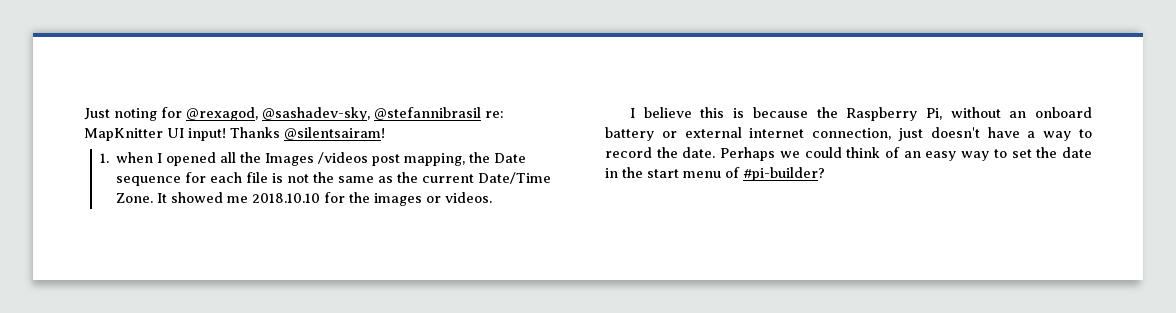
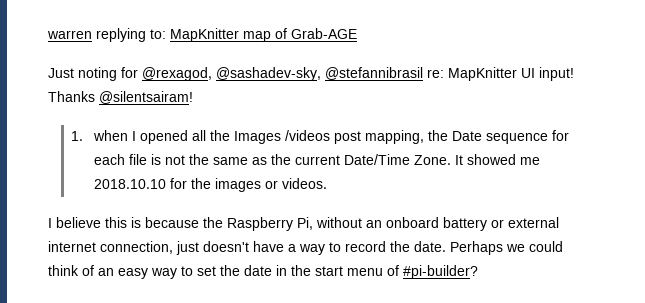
(84, 114) none -> [47,28,357,42] warren replying to: MapKnitter map of Grab-AGE //

